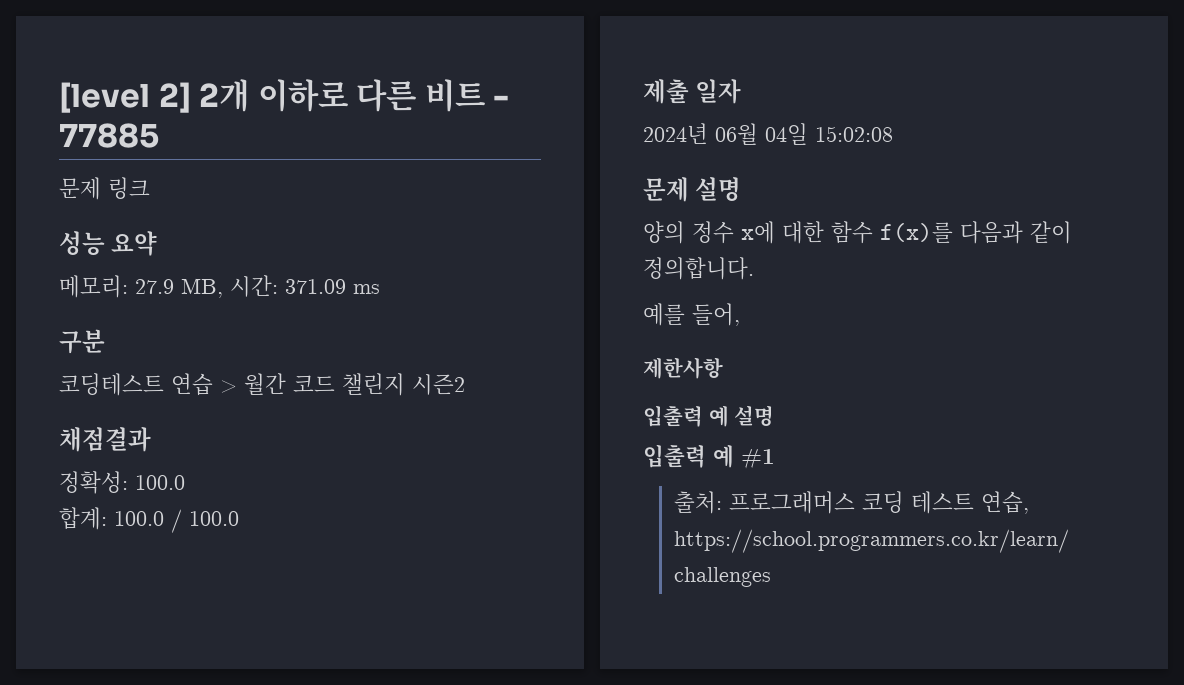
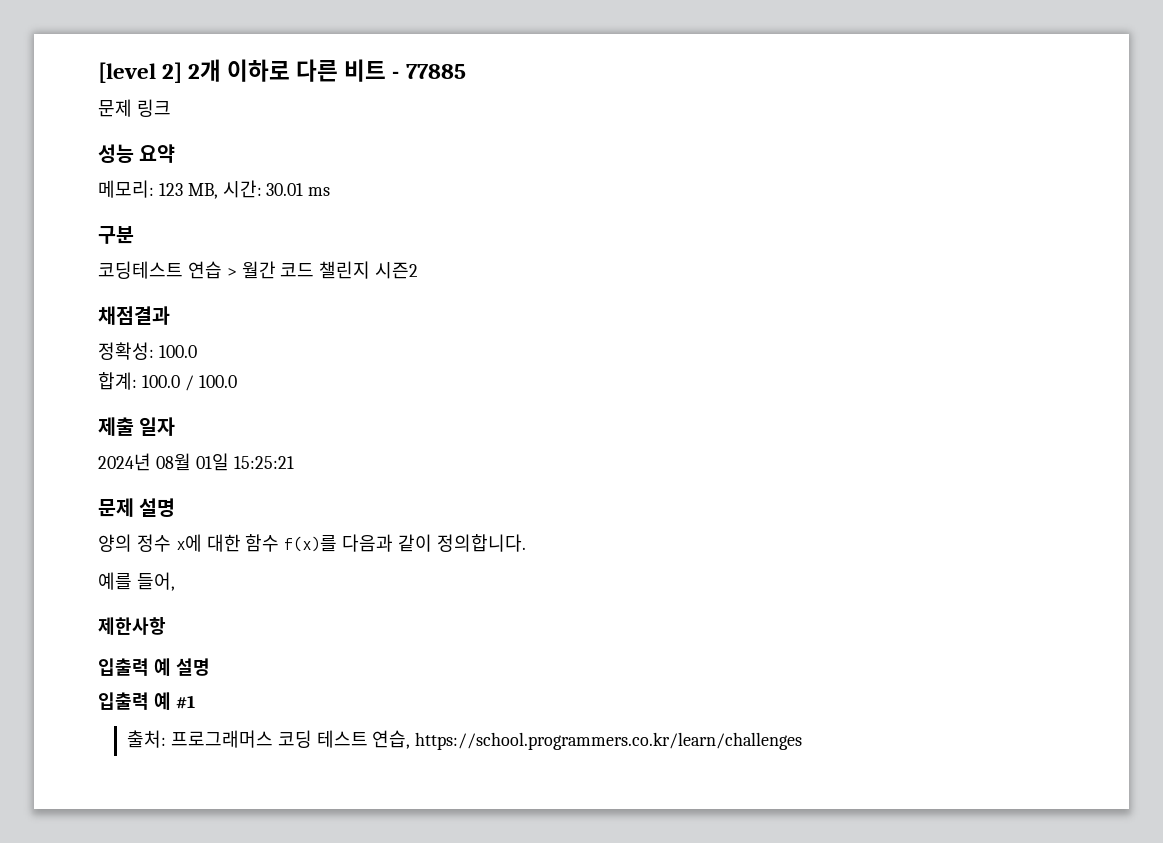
[135,279,174,294] 27.9 -> [158,183,183,196] 123
[285,279,346,294] 371.09 -> [266,183,304,196] 30.01
[715,123,893,145] 06월 04일 15:02:08 -> [155,453,294,471] 08월 01일 15:25:21

